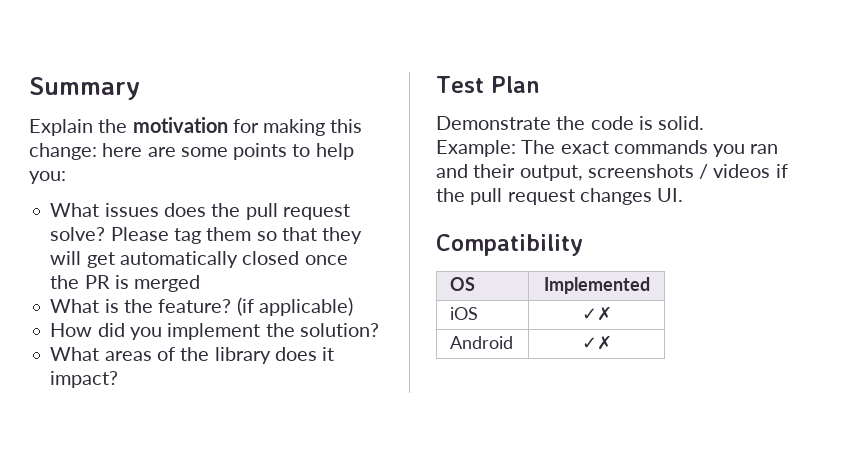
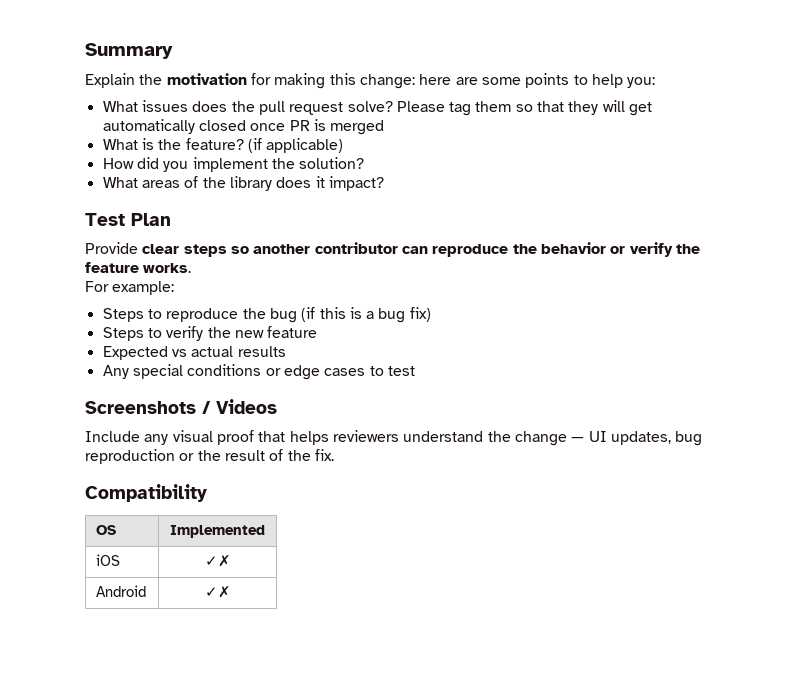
[50,275,80,289] the -> (286, 127) none
[436,116,705,130] [436,140,779,157] [436,164,788,181] [436,188,684,205] Demonstrate the code is solid. Example: The exact commands you ran and their output, screenshots / videos if the pull request changes UI. -> [85,242,700,257] [85,262,192,273] [85,281,175,295] [102,307,431,323] [102,326,318,341] [102,346,286,360] [102,364,415,380] [85,399,277,414] [85,430,703,446] [85,449,334,464] Provide clear steps so another contributor can reproduce the behavior or verify the feature works. // For example: // Steps to reproduce the bug (if this is a bug fix) // Steps to verify the new feature // Expected vs actual results // Any special conditions or edge cases to test // Screenshots / Videos // Include any visual proof that helps reviewers understand the change — UI updates, bug reproduction or the result of the fix.

